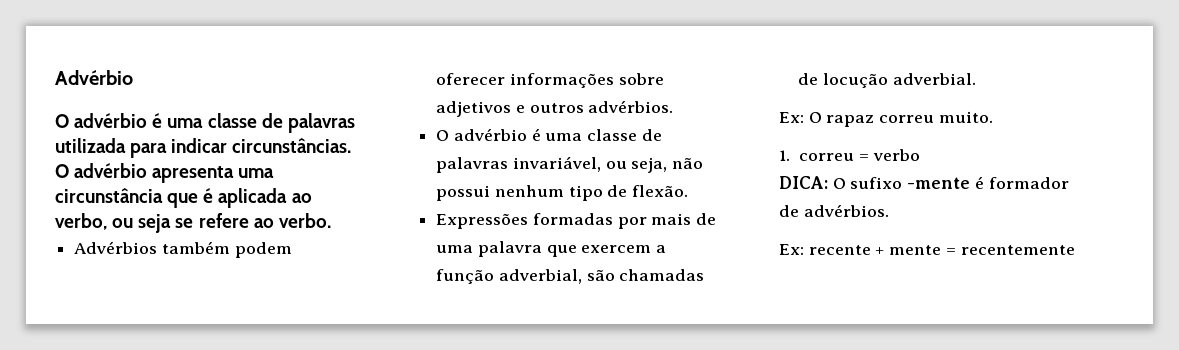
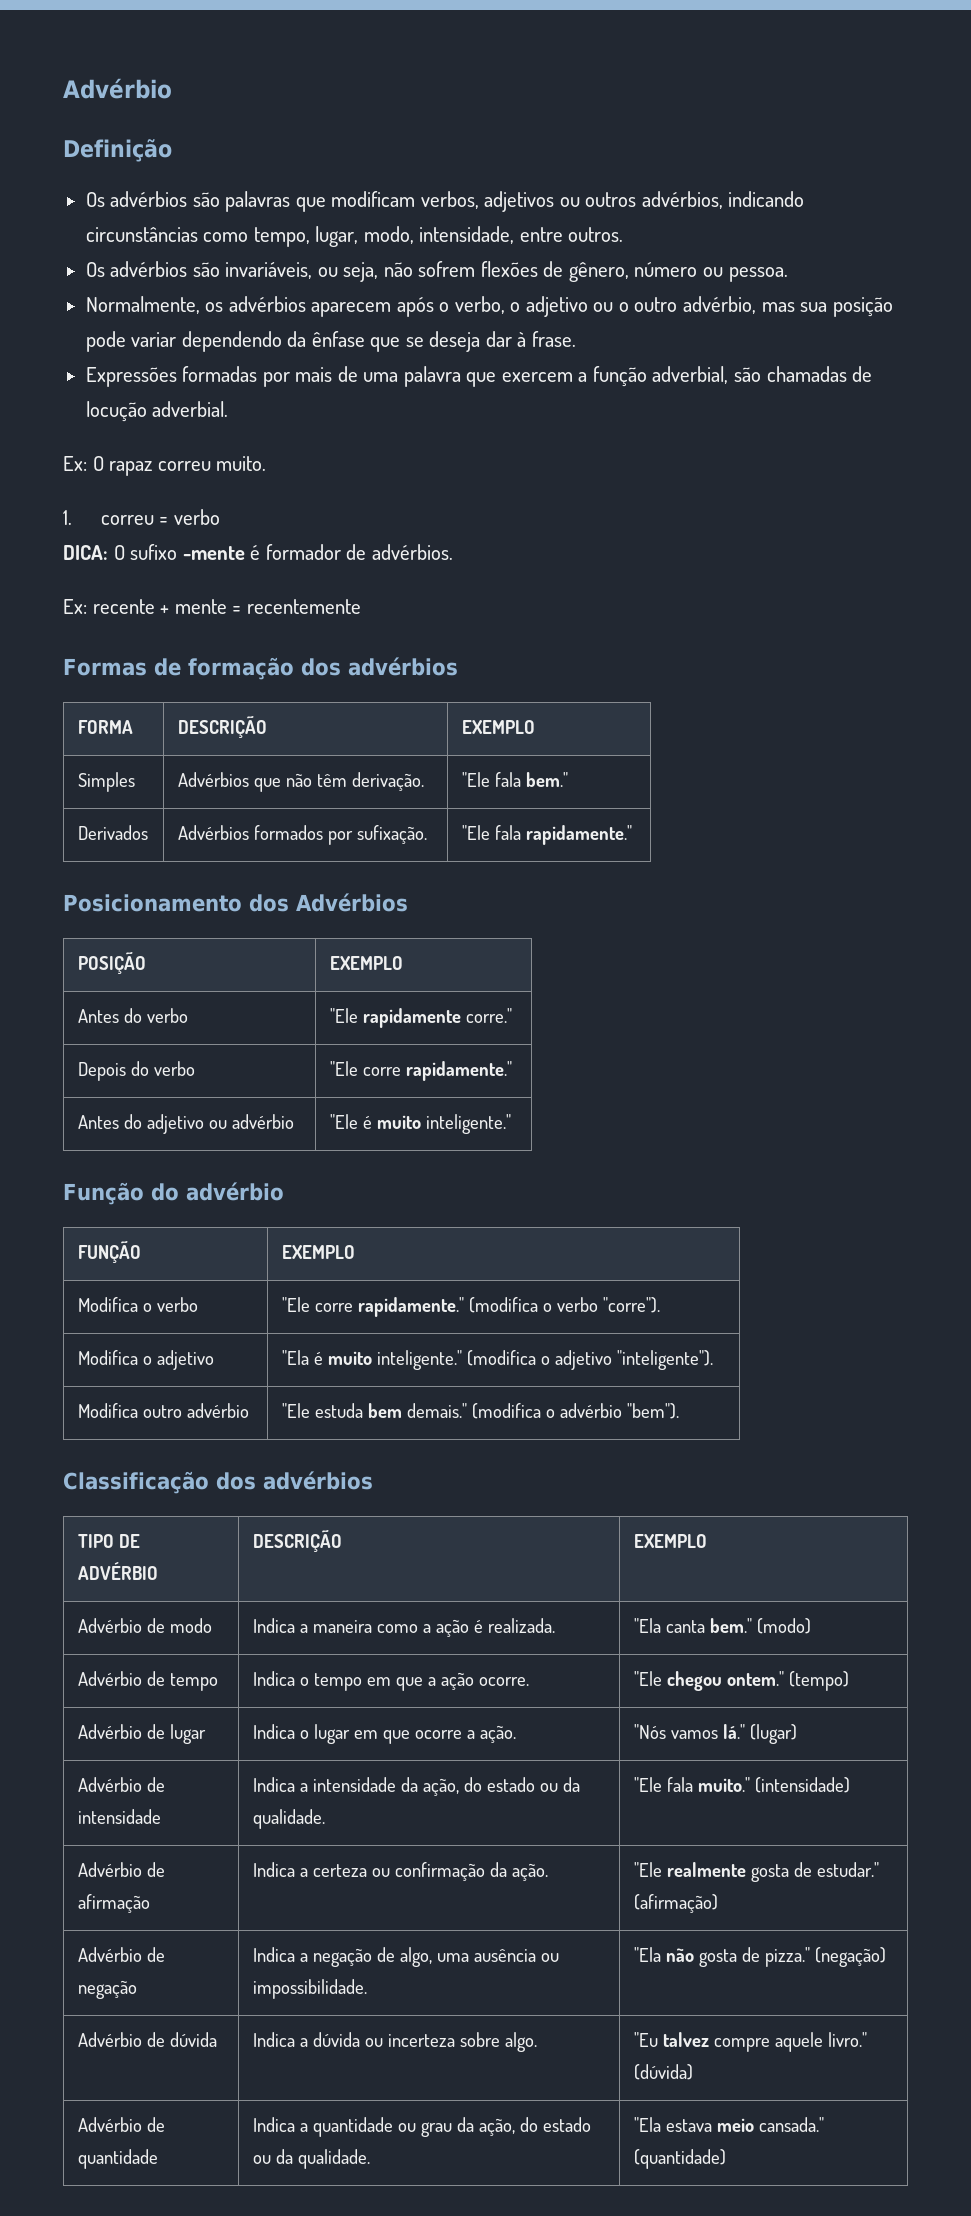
[55,113,355,133] [55,138,352,158] [55,163,275,183] [55,188,312,208] [55,213,331,233] [74,241,292,258] [436,73,664,88] [436,100,674,117] [436,128,662,141] [436,156,704,173] [436,185,689,201] O advérbio é uma classe de palavras utilizada para indicar circunstâncias. O advérbio apresenta uma circunstância que é aplicada ao verbo, ou seja se refere ao verbo. // Advérbios também podem oferecer informações sobre adjetivos e outros advérbios. // O advérbio é uma classe de palavras invariável, ou seja, não possui nenhum tipo de flexão. -> [63,139,172,162] [85,191,805,212] [85,226,624,247] [85,261,788,282] [85,296,893,317] [85,331,576,352] Definição // Os advérbios são palavras que modificam verbos, adjetivos ou outros advérbios, indicando circunstâncias como tempo, lugar, modo, intensidade, entre outros. // Os advérbios são invariáveis, ou seja, não sofrem flexões de gênero, número ou pessoa. // Normalmente, os advérbios aparecem após o verbo, o adjetivo ou o outro advérbio, mas sua posição pode variar dependendo da ênfase que se deseja dar à frase.
(1075, 250) none -> [63,657,458,680] [77,720,133,734] [177,715,267,738] [461,720,535,734] [77,772,135,792] [177,772,424,792] [461,772,568,787] [77,825,148,840] [177,825,427,845] [461,825,632,845] [63,893,408,912] [77,951,146,974] [329,956,403,970] [77,1008,188,1023] [329,1008,512,1028] [77,1061,195,1081] [329,1061,512,1081] [77,1114,294,1134] [329,1114,511,1134] [63,1182,284,1205] [77,1240,141,1263] [281,1245,355,1259] [77,1297,198,1312] [281,1297,660,1317] [77,1350,214,1370] [281,1350,713,1370] [77,1403,249,1418] [281,1403,679,1419] [63,1471,373,1494] [77,1534,140,1548] [77,1562,158,1580] [252,1529,342,1552] [633,1534,707,1548] [77,1618,212,1633] [252,1618,555,1637] [633,1618,811,1634] [77,1671,218,1691] [252,1671,529,1691] [633,1671,849,1691] [77,1724,206,1744] [252,1724,516,1744] [633,1724,797,1744] [77,1777,165,1792] [77,1809,161,1824] [252,1777,580,1796] [252,1809,325,1829] [633,1777,850,1793] [77,1862,165,1877] [77,1894,150,1913] [252,1862,548,1881] [633,1862,879,1882] [633,1894,718,1913] [77,1947,165,1962] [77,1980,137,1999] [252,1947,559,1967] [252,1979,367,1999] [633,1947,886,1967] [77,2032,217,2047] [252,2032,537,2052] [633,2032,867,2052] [633,2064,693,2080] [77,2117,165,2132] [77,2149,158,2169] [252,2117,591,2137] [252,2149,370,2169] [633,2117,824,2132] [633,2149,726,2169] // Formas de formação dos advérbios // FORMA | DESCRIÇÃO | EXEMPLO // Simples | Advérbios que não têm derivação. | "Ele fala bem." // Derivados | Advérbios formados por sufixação. | "Ele fala rapidamente." // Posicionamento dos Advérbios // POSIÇÃO | EXEMPLO // Antes do verbo | "Ele rapidamente corre." // Depois do verbo | "Ele corre rapidamente." // Antes do adjetivo ou advérbio | "Ele é muito inteligente." // Função do advérbio // FUNÇÃO | EXEMPLO // Modifica o verbo | "Ele corre rapidamente." (modifica o verbo "corre"). // Modifica o adjetivo | "Ela é muito inteligente." (modifica o adjetivo "inteligente"). // Modifica outro advérbio | "Ele estuda bem demais." (modifica o advérbio "bem"). // Classificação dos advérbios // TIPO DE ADVÉRBIO | DESCRIÇÃO | EXEMPLO // Advérbio de modo | Indica a maneira como a ação é realizada. | "Ela canta bem." (modo) // Advérbio de tempo | Indica o tempo em que a ação ocorre. | "Ele chegou ontem." (tempo) // Advérbio de lugar | Indica o lugar em que ocorre a ação. | "Nós vamos lá." (lugar) // Advérbio de intensidade | Indica a intensidade da ação, do estado ou da qualidade. | "Ele fala muito." (intensidade) // Advérbio de afirmação | Indica a certeza ou confirmação da ação. | "Ele realmente gosta de estudar." (afirmação) // Advérbio de negação | Indica a negação de algo, uma ausência ou impossibilidade. | "Ela não gosta de pizza." (negação) // Advérbio de dúvida | Indica a dúvida ou incerteza sobre algo. | "Eu talvez compre aquele livro." (dúvida) // Advérbio de quantidade | Indica a quantidade ou grau da ação, do estado ou da qualidade. | "Ela estava meio cansada." (quantidade)

